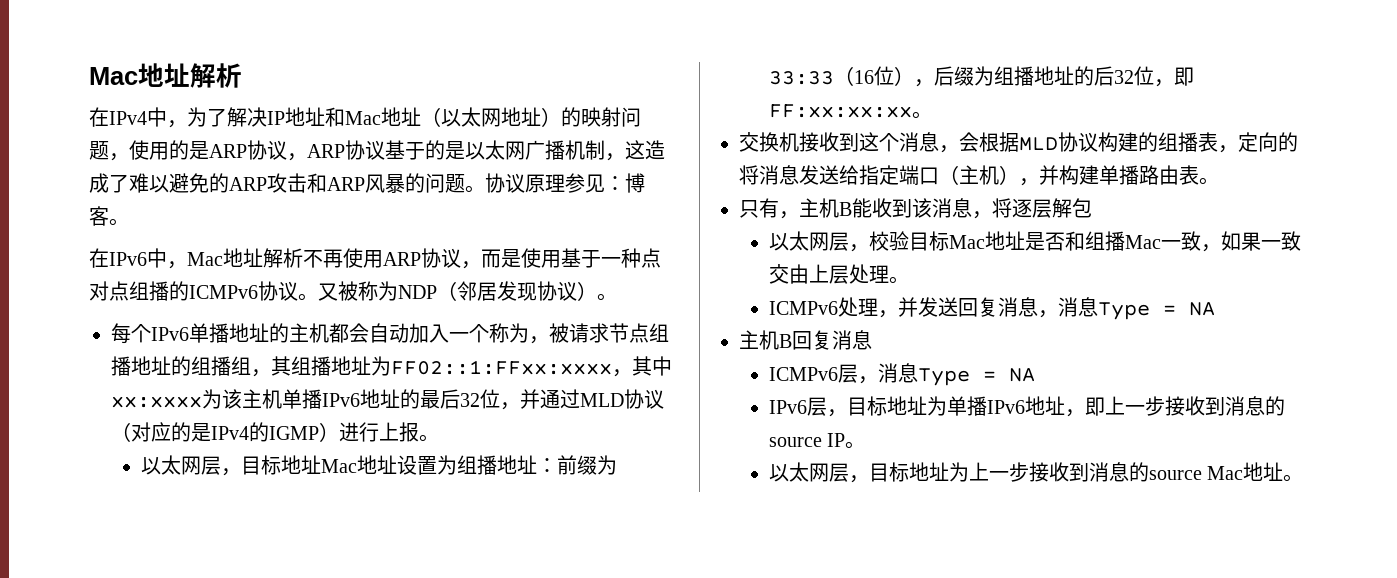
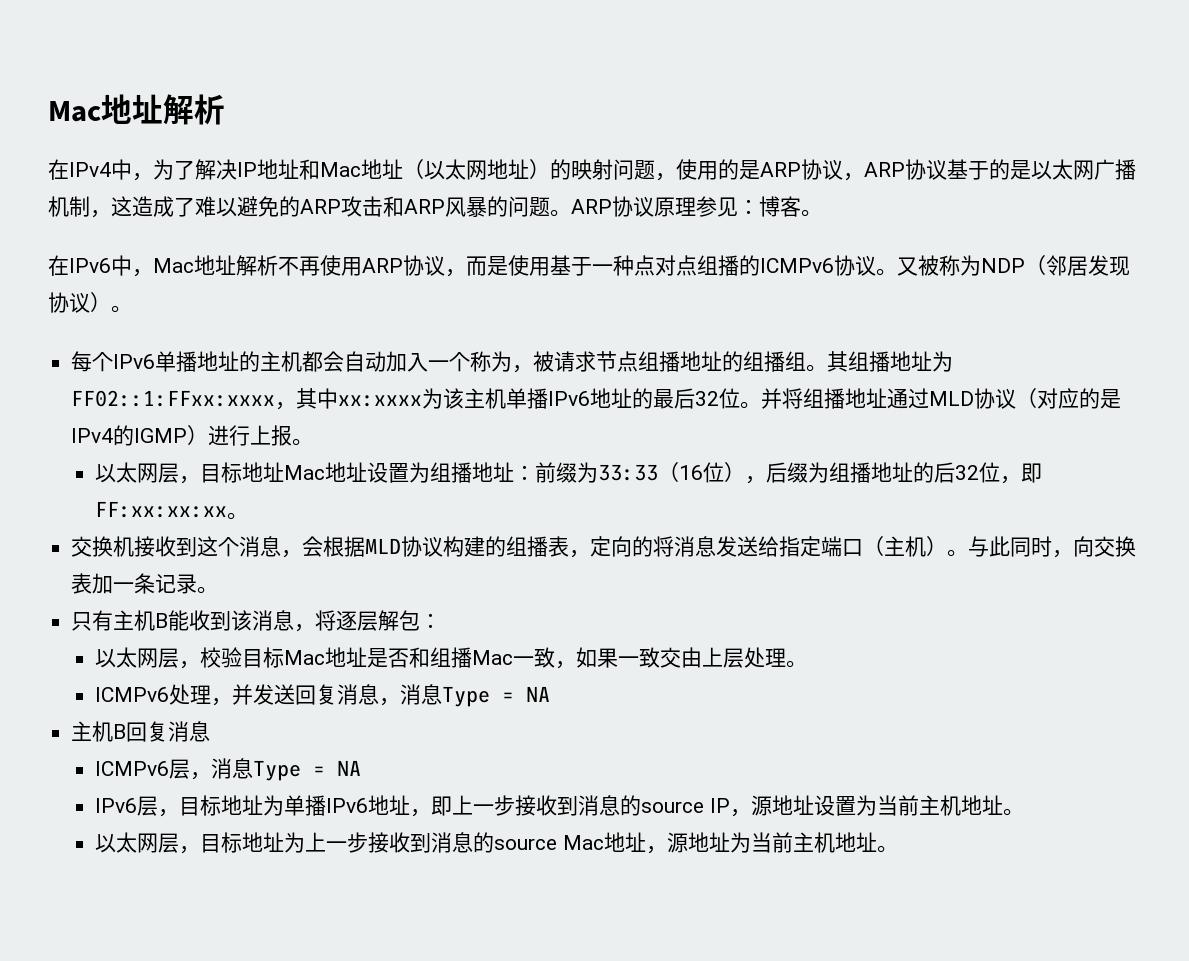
(485, 189) none -> [571,199,612,214] ARP
[251,369,271,377] ， -> [806,364,828,372] 。
[500,389,540,410] ，并 -> [740,388,888,409] 。并将组播地址
[1019,165,1199,186] ，并构建单播路由表 -> [947,536,1137,558] [71,573,198,594] 。与此同时，向交换表加一条记录
[779,211,799,219] ， -> (114, 620) none
(1092, 208) none -> [420,613,442,628] ：
(846, 440) none -> [729,795,1003,817] ，源地址设置为当前主机地址
(1284, 471) none -> [645,832,877,854] ，源地址为当前主机地址

